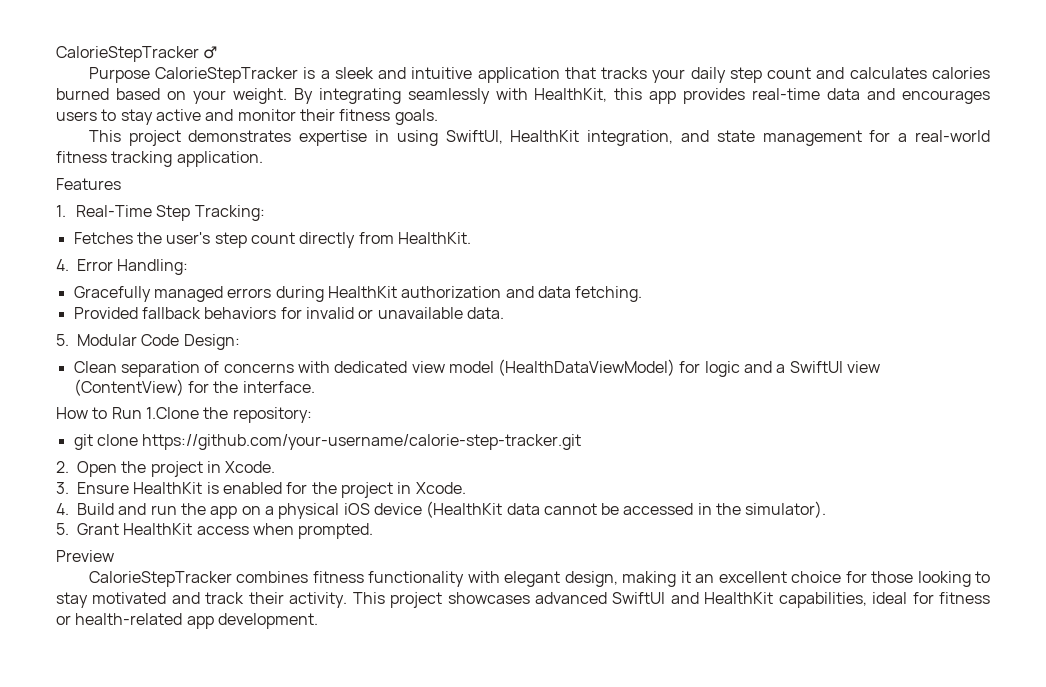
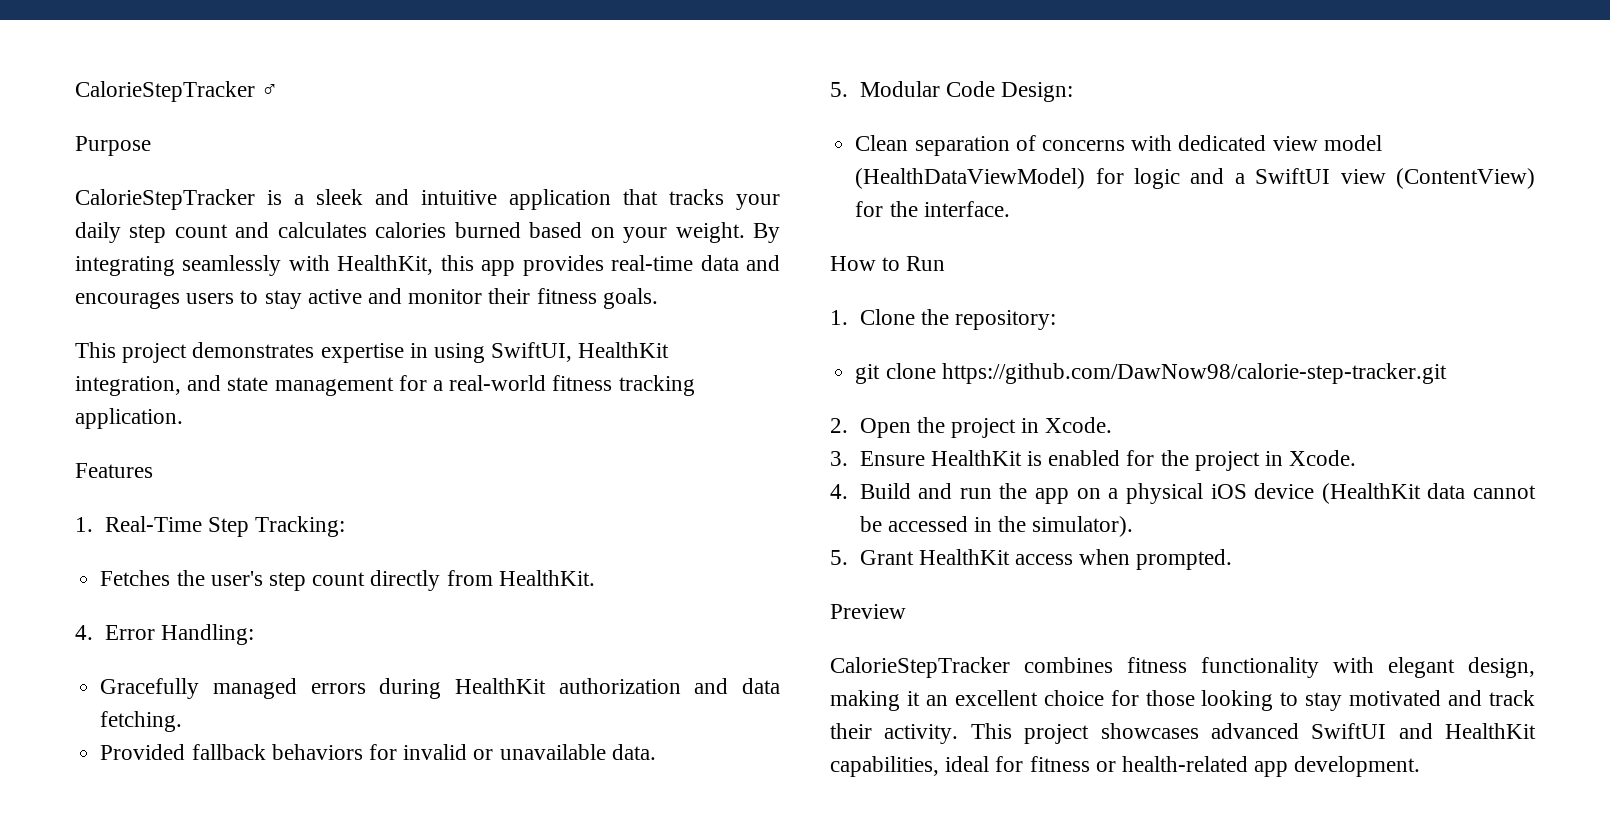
(150, 75) none -> (151, 146) //
[145,407,199,419] 1.Clone -> [830,309,915,325] // 1. Clone
[142,434,582,450] https://github.com/your-username/calorie-step-tracker.git -> [941,363,1447,384] https://github.com/DawNow98/calorie-step-tracker.git

